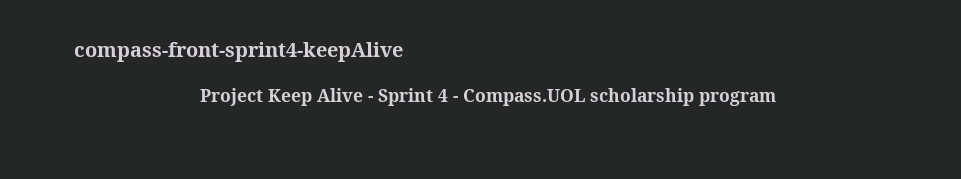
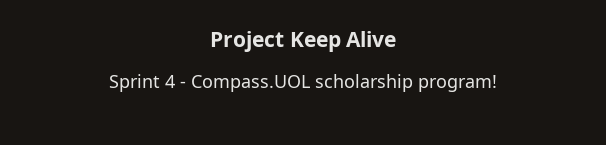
[74,42,403,62] compass-front-sprint4-keepAlive // -> (209, 41) none
[367,96,373,102] - -> (397, 39) //
[698,91,776,106] program -> [418,75,497,92] program!

